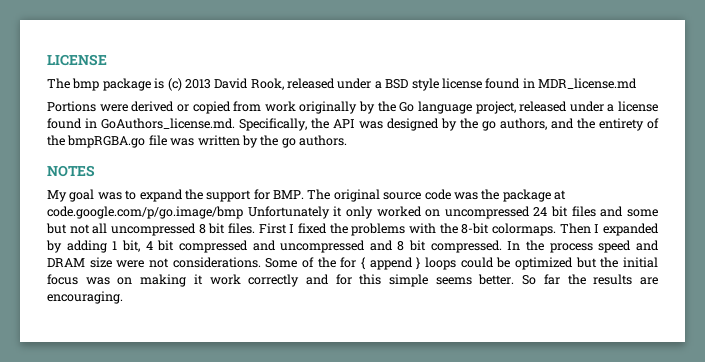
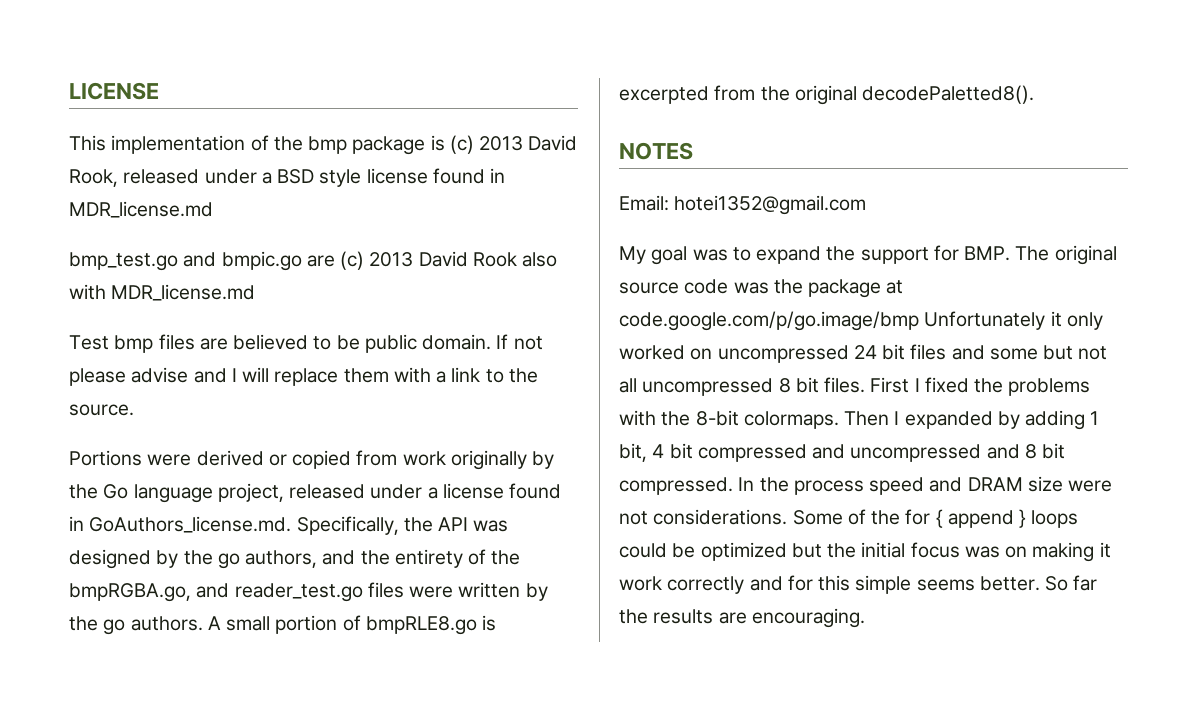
[47,78,70,89] The -> [69,135,303,154] This implementation of the
(637, 83) none -> [69,251,558,271] [69,284,256,301] [69,334,543,353] [69,367,538,386] [69,404,134,416] // bmp_test.go and bmpic.go are (c) 2013 David Rook also with MDR_license.md // Test bmp files are believed to be public domain. If not please advise and I will replace them with a link to the source.
[67,135,195,148] bmpRGBA.go file was -> [69,582,454,602] bmpRGBA.go, and reader_test.go files were
(347, 140) none -> [207,615,497,635] [619,85,1035,105] A small portion of bmpRLE8.go is excerpted from the original decodePaletted8().
(95, 171) none -> [619,195,867,215] // Email: hotei1352@gmail.com

